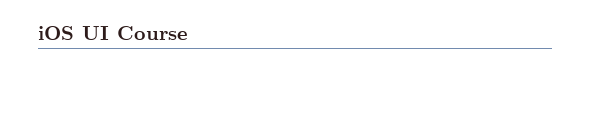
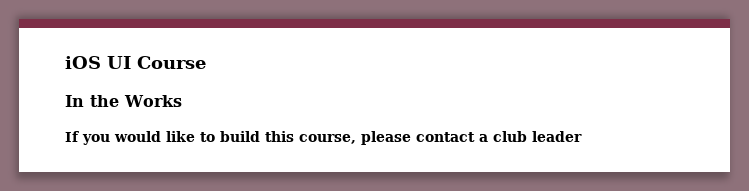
(188, 33) none -> [65,95,182,107] [65,131,582,145] // In the Works // If you would like to build this course, please contact a club leader

